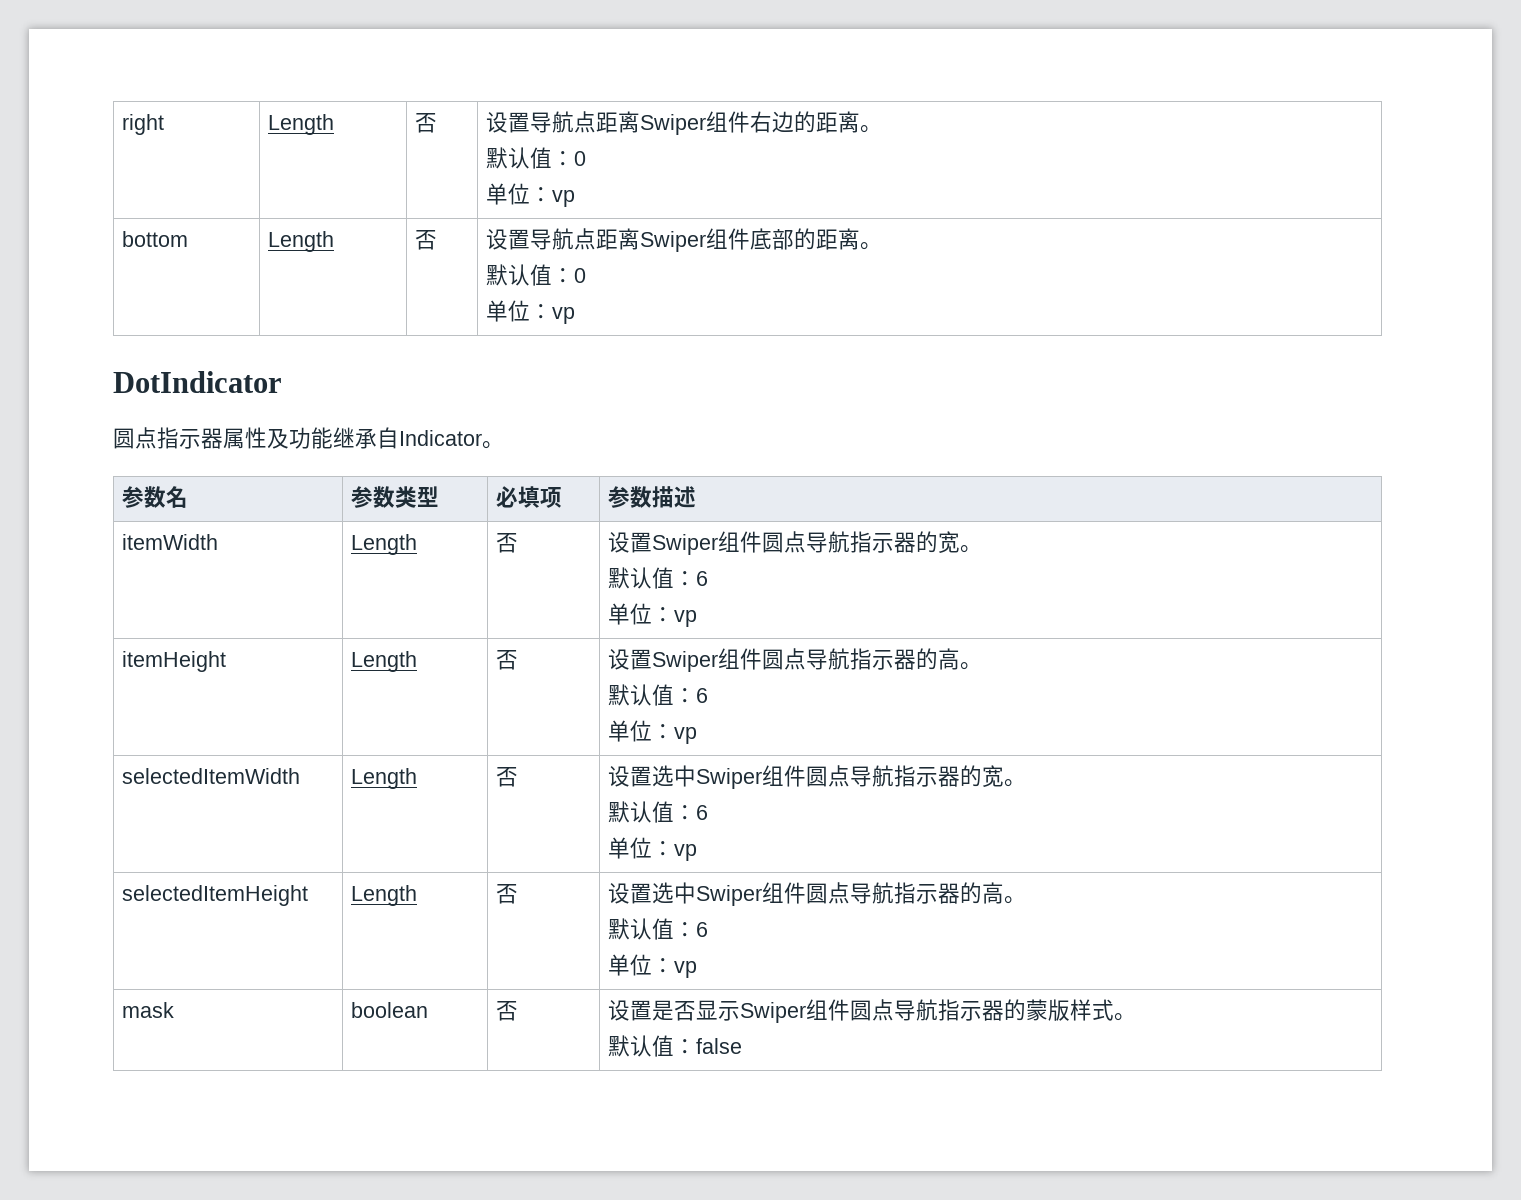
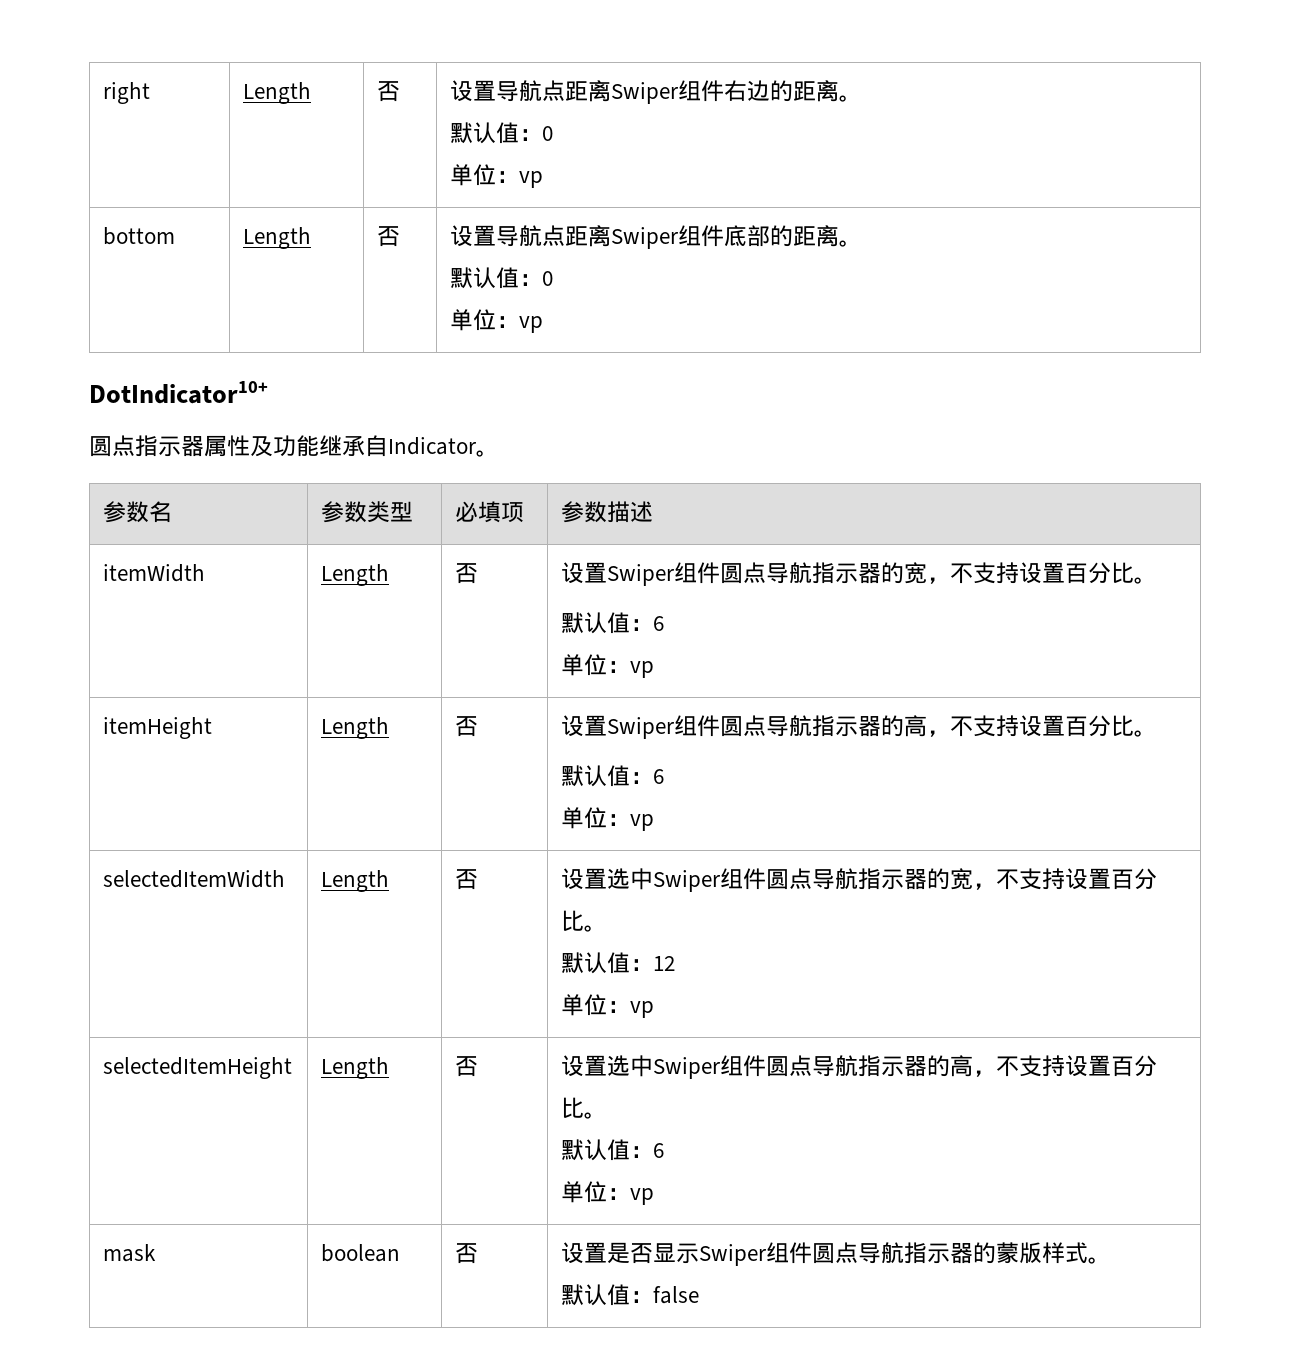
[113,371,282,393] DotIndicator -> [89,381,268,404] DotIndicator10+
(960, 542) none -> [927,562,1135,584] ，不支持设置百分比
(960, 659) none -> [927,715,1135,737] ，不支持设置百分比
[1003,779,1026,787] [607,801,708,823] 。 // 默认值：6 -> [973,868,1158,890] [561,910,608,932] [561,952,676,974] ，不支持设置百分比。 // 默认值：12
(1004, 893) none -> [973,1055,1158,1077] [561,1097,585,1119] ，不支持设置百分比

